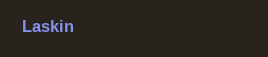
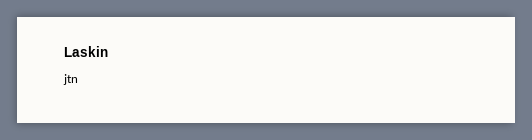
(74, 26) none -> [63,74,78,85] // jtn

